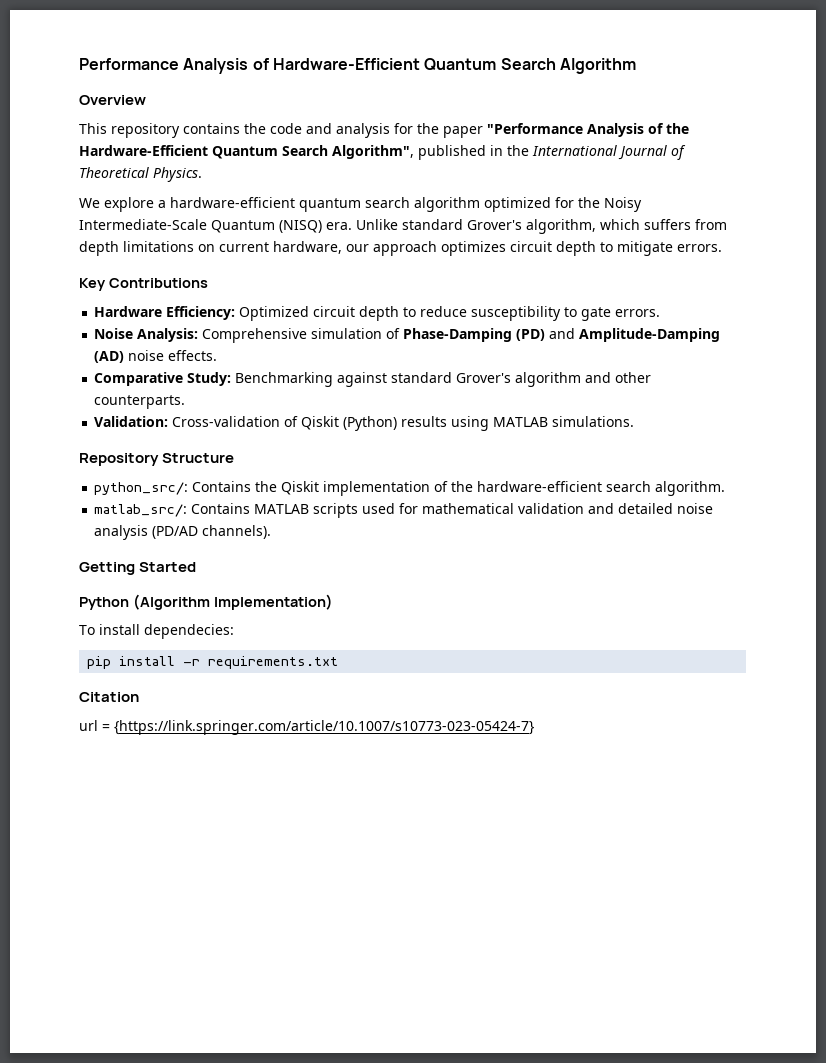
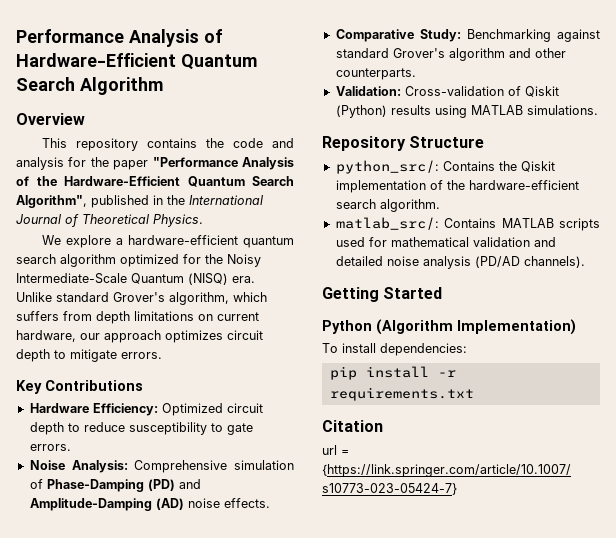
[144,624,234,639] dependecies: -> [380,343,467,356] dependencies:

